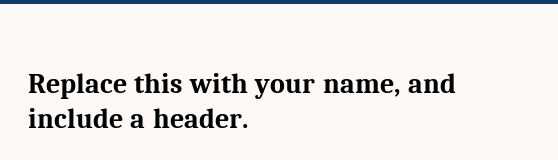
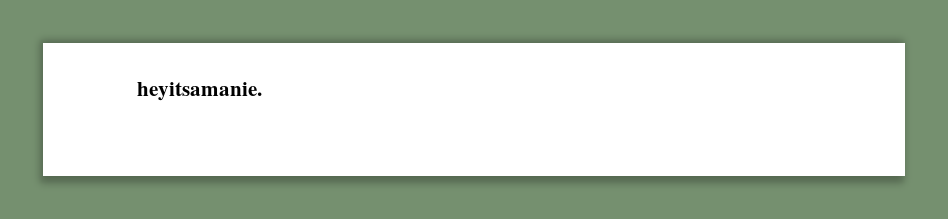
[28,73,457,99] [28,108,248,128] Replace this with your name, and include a header. -> [137,82,262,101] heyitsamanie.

